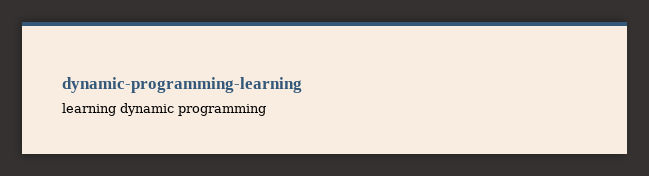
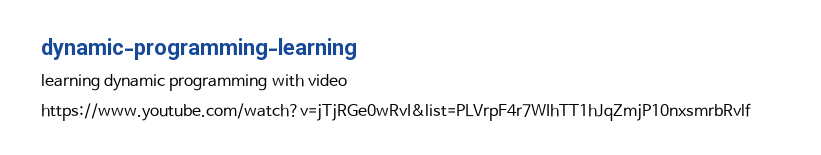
(266, 110) none -> [271,74,347,87] [41,103,751,121] with video // https://www.youtube.com/watch?v=jTjRGe0wRvI&list=PLVrpF4r7WIhTT1hJqZmjP10nxsmrbRvlf

